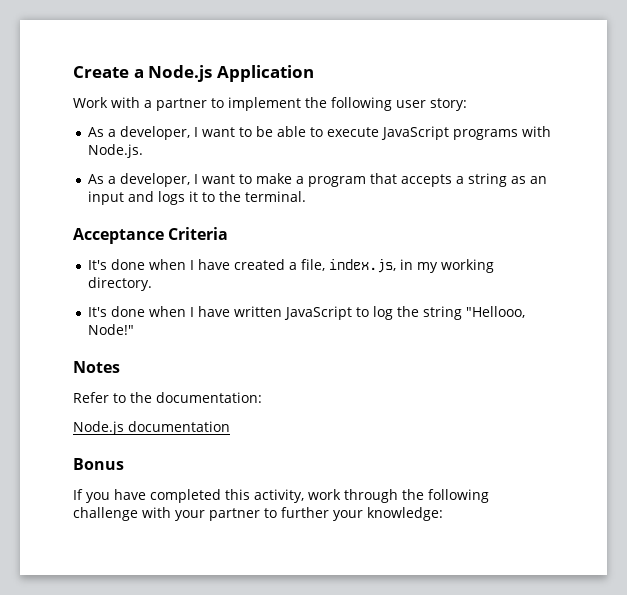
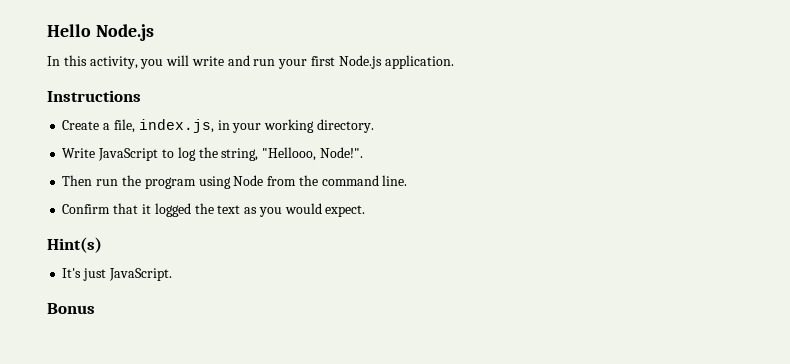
[73,65,314,82] [73,97,467,111] [87,126,551,140] [87,144,143,158] [87,173,547,187] [87,191,306,205] [73,227,229,244] [87,259,285,270] Create a Node.js Application // Work with a partner to implement the following user story: // As a developer, I want to be able to execute JavaScript programs with Node.js. // As a developer, I want to make a program that accepts a string as an input and logs it to the terminal. // Acceptance Criteria // It's done when I have created -> [47,24,154,41] [47,55,454,69] [47,90,141,102] [62,120,100,130] Hello Node.js // In this activity, you will write and run your first Node.js application. // Instructions // Create
[416,262,438,273] my -> [232,123,262,133] your
[87,306,525,320] [87,324,134,335] [73,361,120,373] [73,392,262,403] [73,421,230,435] [73,458,124,470] [73,489,489,503] [73,507,443,521] It's done when I have written JavaScript to log the string "Hellooo, Node!" // Notes // Refer to the documentation: // Node.js documentation // Bonus // If you have completed this activity, work through the following challenge with your partner to further your knowledge: -> [62,147,363,161] [62,175,408,189] [62,203,366,217] [47,237,102,253] [62,268,172,281] [47,303,95,314] Write JavaScript to log the string, "Hellooo, Node!". // Then run the program using Node from the command line. // Confirm that it logged the text as you would expect. // Hint(s) // It's just JavaScript. // Bonus

